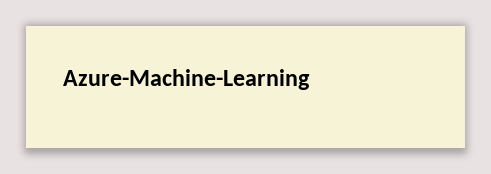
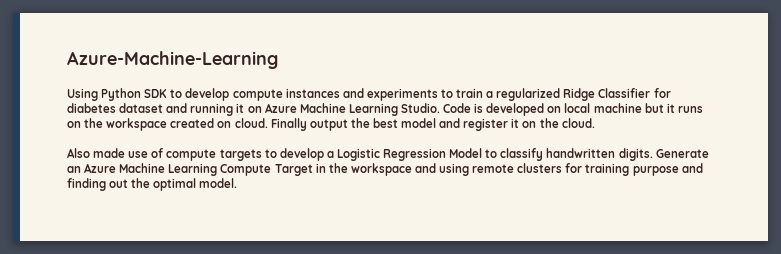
(310, 79) none -> [67,88,671,101] [67,103,703,116] [67,118,595,131] [67,148,709,161] [67,163,703,176] [67,178,238,191] // Using Python SDK to develop compute instances and experiments to train a regularized Ridge Classifier for diabetes dataset and running it on Azure Machine Learning Studio. Code is developed on local machine but it runs on the workspace created on cloud. Finally output the best model and register it on the cloud. // Also made use of compute targets to develop a Logistic Regression Model to classify handwritten digits. Generate an Azure Machine Learning Compute Target in the workspace and using remote clusters for training purpose and finding out the optimal model.

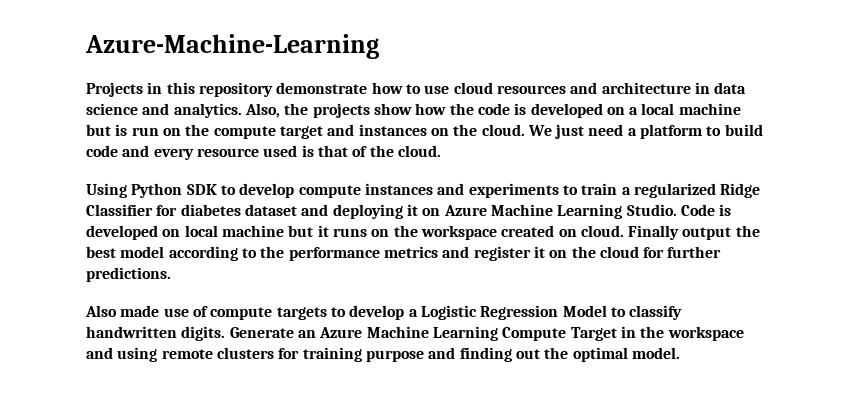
(278, 60) none -> [86,82,747,97] [86,103,741,118] [86,124,763,139] [86,145,441,160] // Projects in this repository demonstrate how to use cloud resources and architecture in data science and analytics. Also, the projects show how the code is developed on a local machine but is run on the compute target and instances on the cloud. We just need a platform to build code and every resource used is that of the cloud.
[190,103,234,116] running -> [332,204,403,219] deploying
(437, 123) none -> [168,246,438,261] according to the performance metrics
[561,118,595,128] cloud. -> [599,246,722,258] [86,267,171,282] cloud for further predictions.

